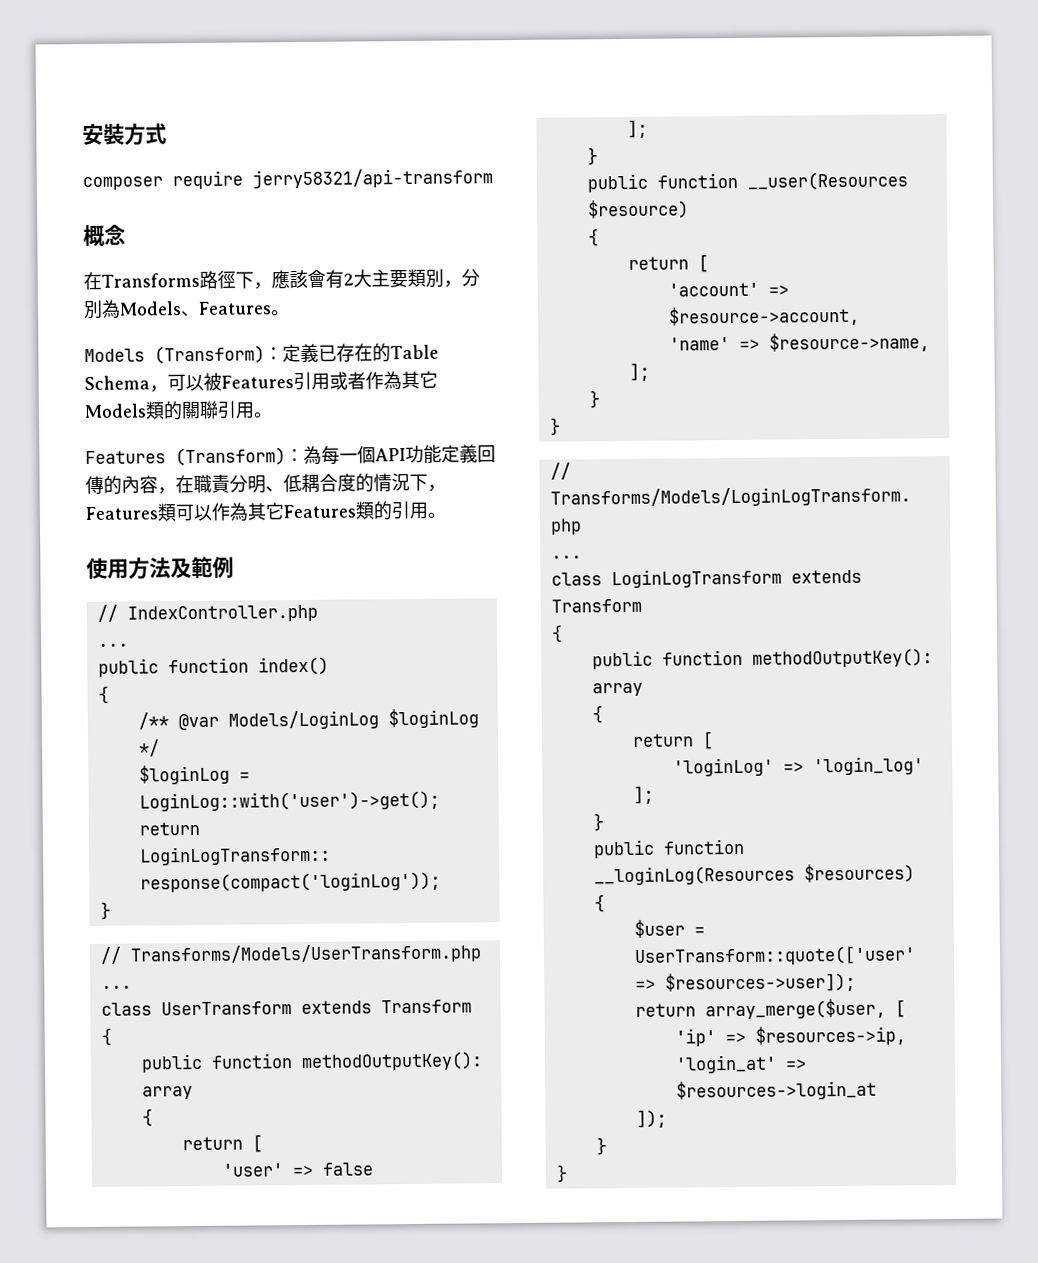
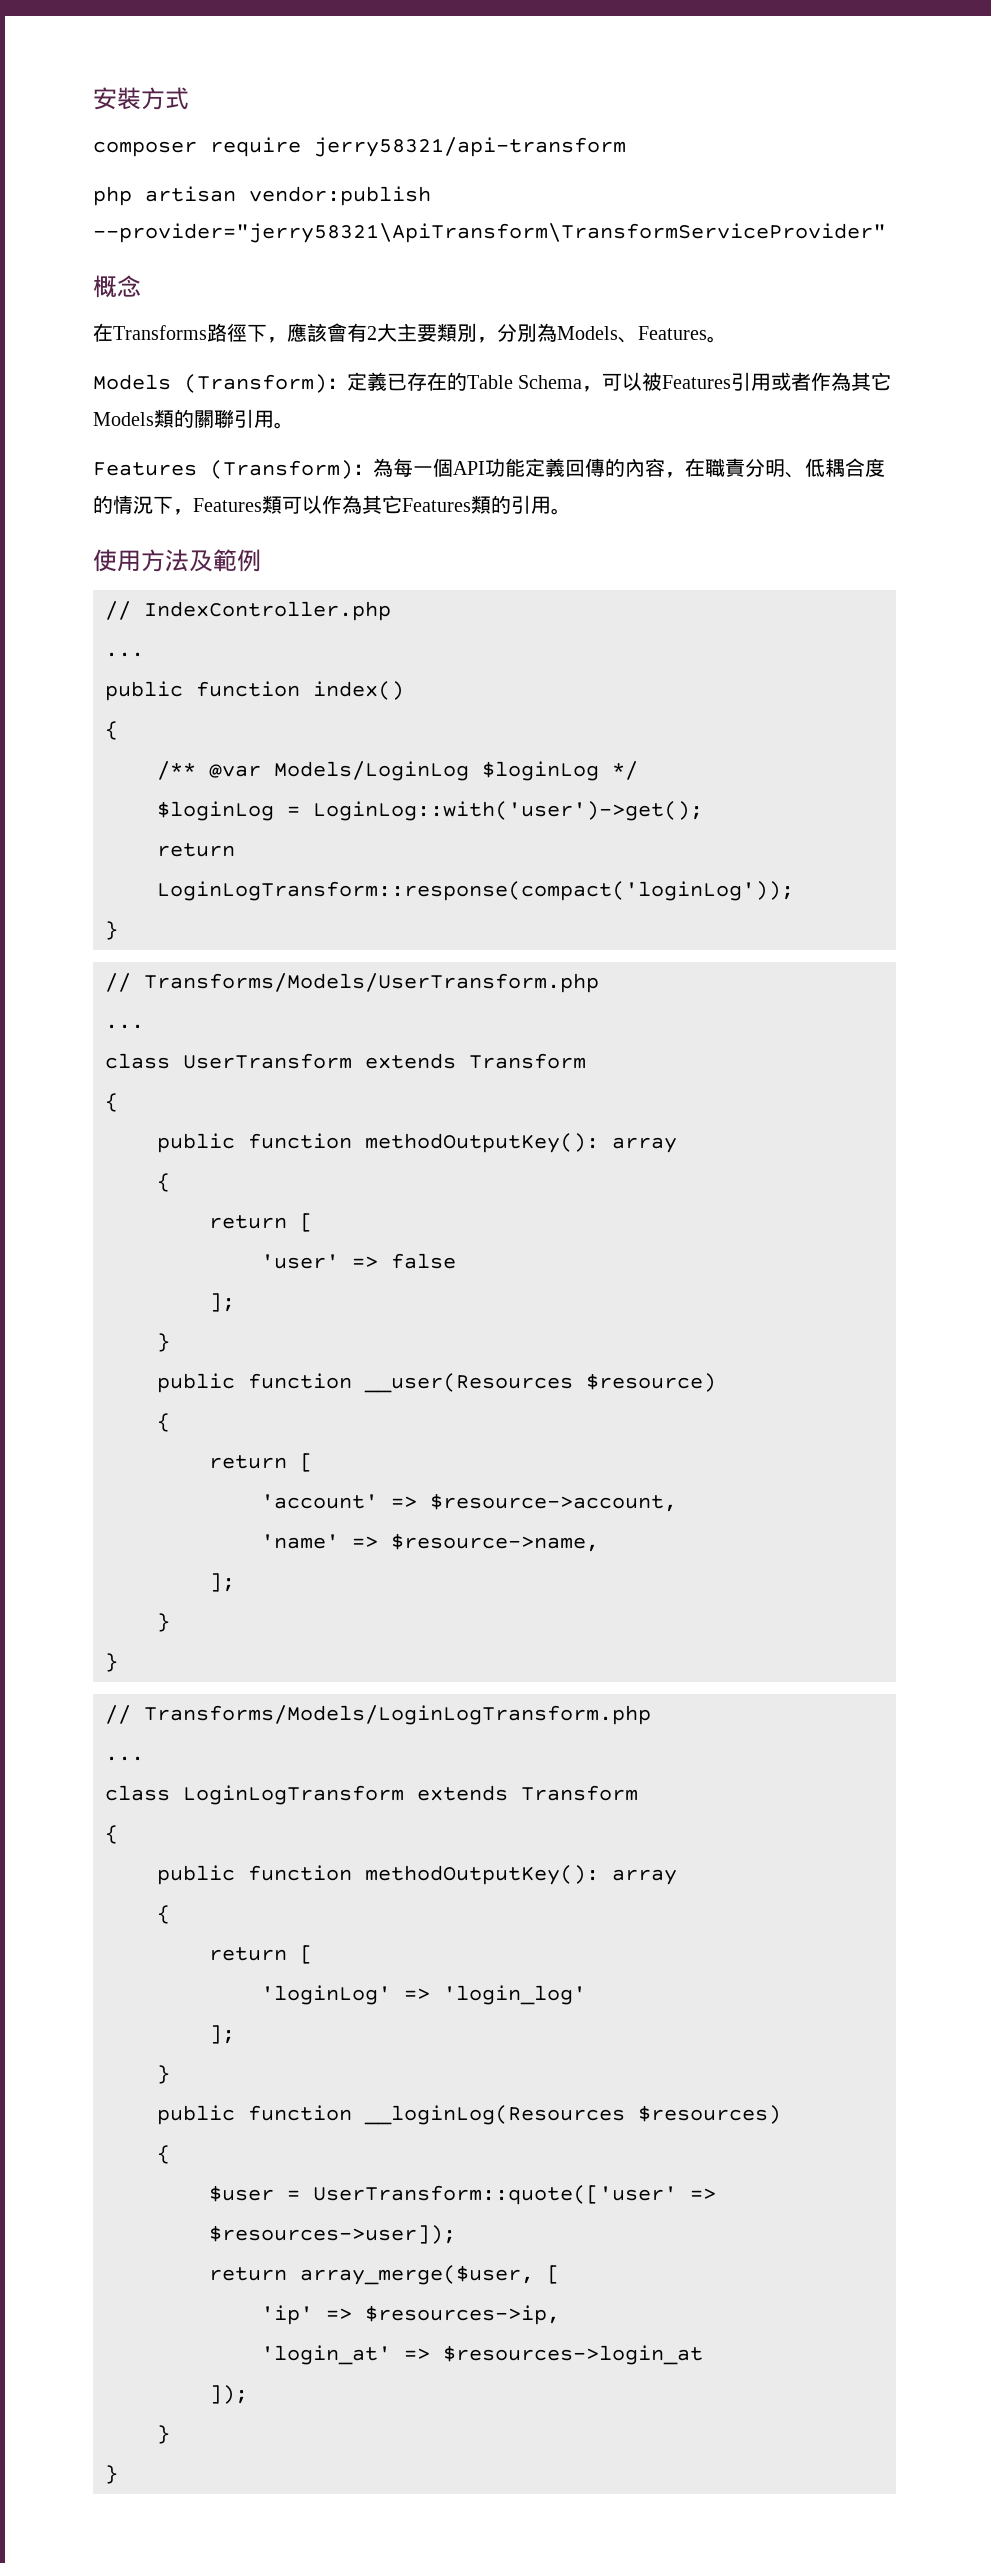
(493, 178) none -> [93,186,431,206] [93,223,886,243] // php artisan vendor:publish --provider="jerry58321\ApiTransform\TransformServiceProvider"

